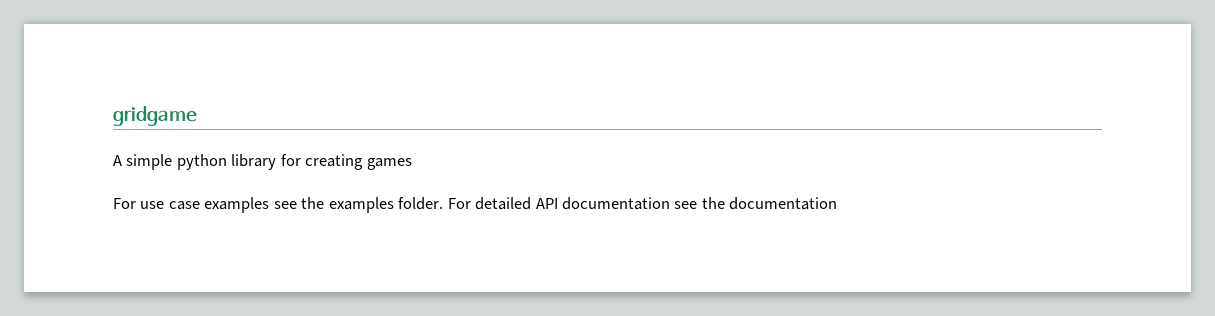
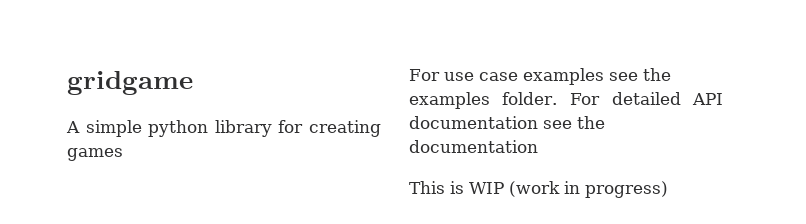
(838, 203) none -> [409,181,668,198] // This is WIP (work in progress)

